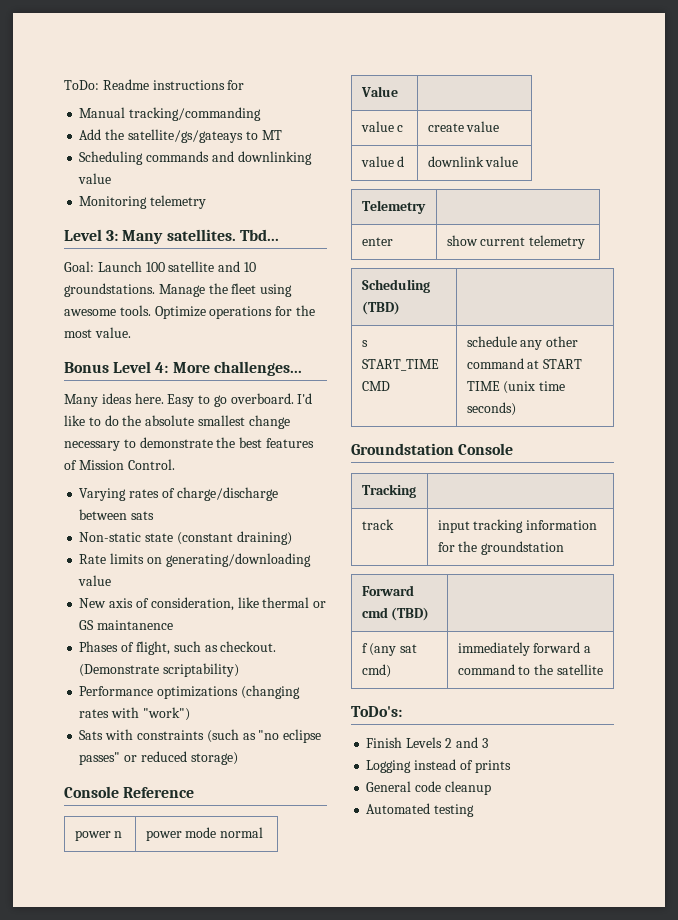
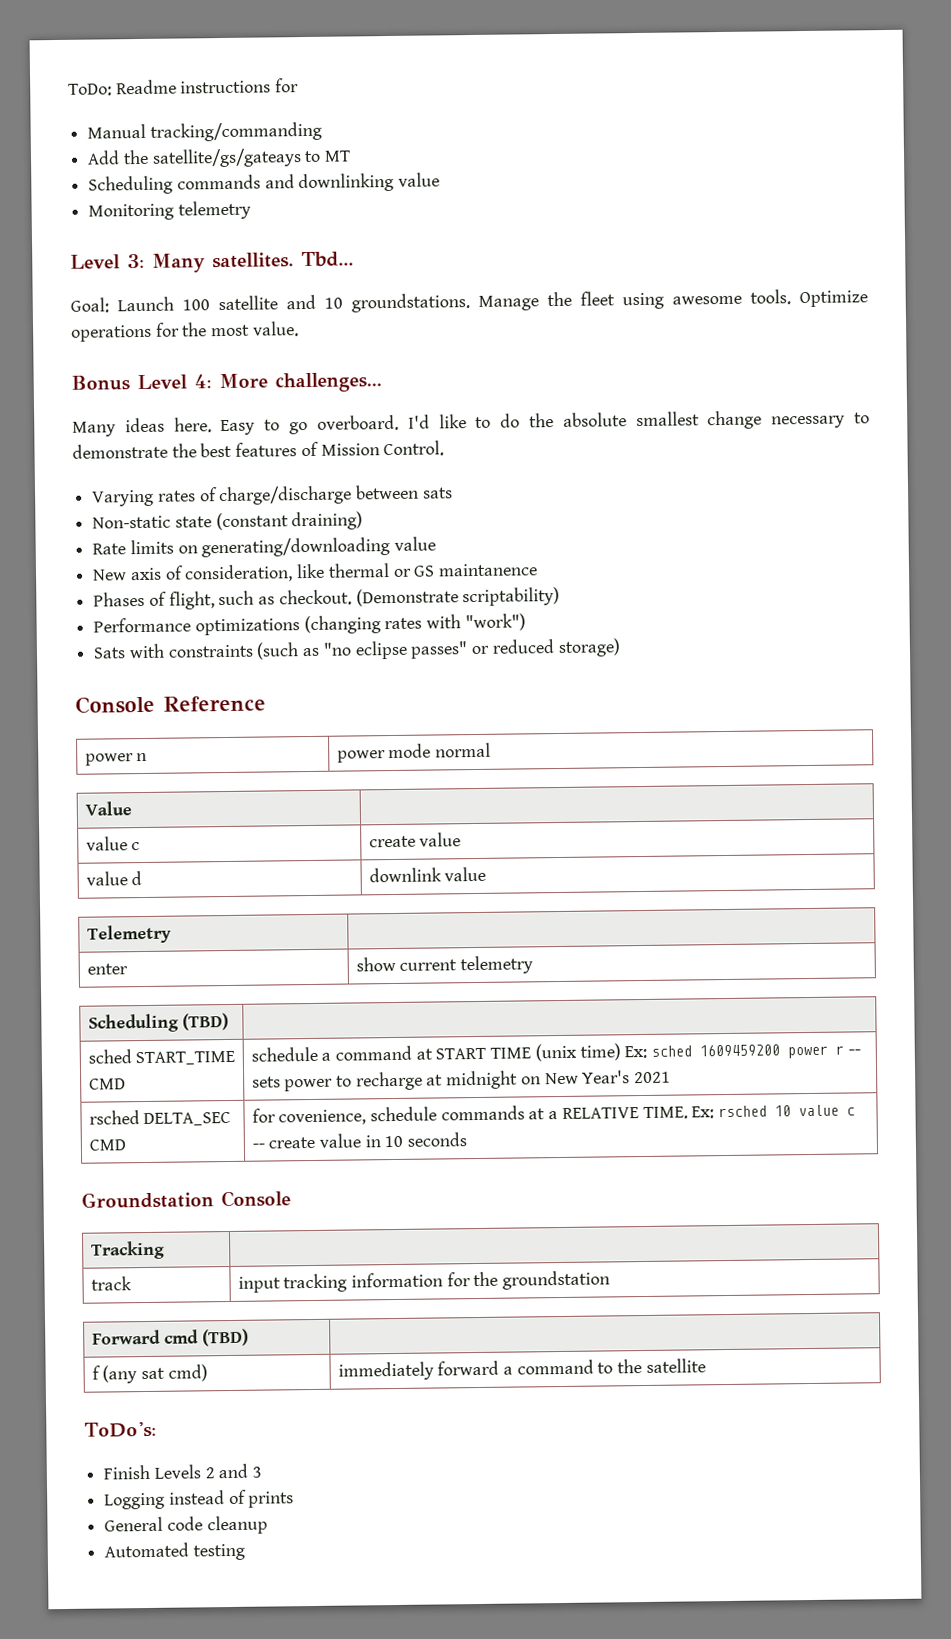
[361,340,368,347] s -> [87,1049,132,1064] sched
[520,336,579,350] any other -> [321,1052,332,1061] a
[539,381,566,391] [466,402,516,416] time seconds) -> [579,1043,861,1061] [251,1070,672,1092] [88,1110,232,1127] [88,1139,126,1151] [251,1104,856,1126] [251,1132,468,1149] time) Ex: sched 1609459200 power r -- sets power to recharge at midnight on New Year's 2021 // rsched DELTA_SEC CMD | for covenience, schedule commands at a RELATIVE TIME. Ex: rsched 10 value c -- create value in 10 seconds

